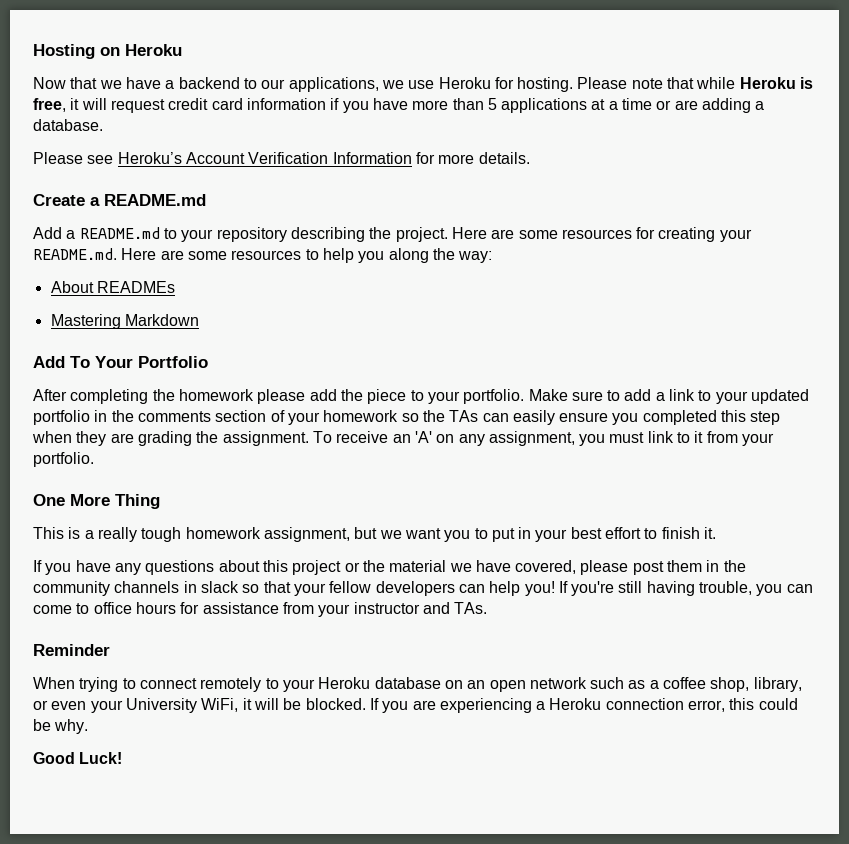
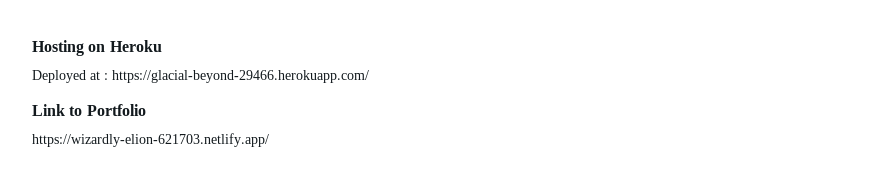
[33,77,814,92] [33,98,765,113] [33,119,103,131] [33,152,530,164] [33,194,206,206] [33,227,752,242] [33,248,493,263] [50,281,175,293] [50,314,199,329] [33,356,208,368] [33,389,810,404] [33,410,781,425] [32,431,775,446] [33,452,94,467] [33,494,160,509] [33,527,717,542] [33,560,746,575] [33,581,813,596] [33,602,488,617] [33,644,110,656] [33,677,802,692] [33,698,798,713] [33,719,89,734] [33,752,123,764] Now that we have a backend to our applications, we use Heroku for hosting. Please note that while Heroku is free, it will request credit card information if you have more than 5 applications at a time or are adding a database. // Please see Heroku’s Account Verification Information for more details. // Create a README.md // Add a README.md to your repository describing the project. Here are some resources for creating your README.md. Here are some resources to help you along the way: // About READMEs // Mastering Markdown // Add To Your Portfolio // After completing the homework please add the piece to your portfolio. Make sure to add a link to your updated portfolio in the comments section of your homework so the TAs can easily ensure you completed this step when they are grading the assignment. To receive an 'A' on any assignment, you must link to it from your portfolio. // One More Thing // This is a really tough homework assignment, but we want you to put in your best effort to finish it. // If you have any questions about this project or the material we have covered, please post them in the community channels in slack so that your fellow developers can help you! If you're still having trouble, you can come to office hours for assistance from your instructor and TAs. // Reminder // When trying to connect remotely to your Heroku database on an open network such as a coffee shop, library, or even your University WiFi, it will be blocked. If you are experiencing a Heroku connection error, this could be why. // Good Luck! -> [32,70,369,83] [32,104,146,116] [32,133,269,147] Deployed at : https://glacial-beyond-29466.herokuapp.com/ // Link to Portfolio // https://wizardly-elion-621703.netlify.app/

